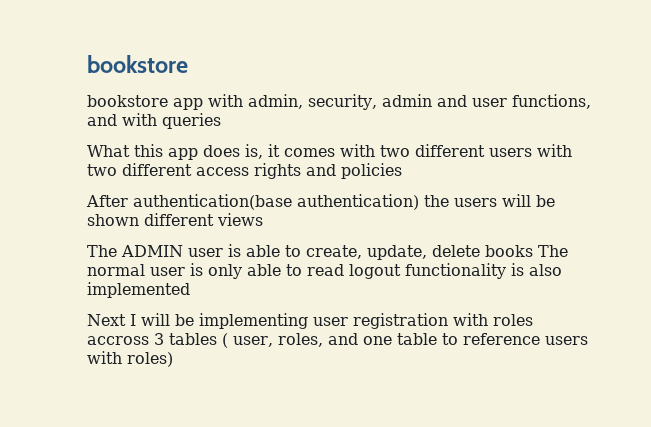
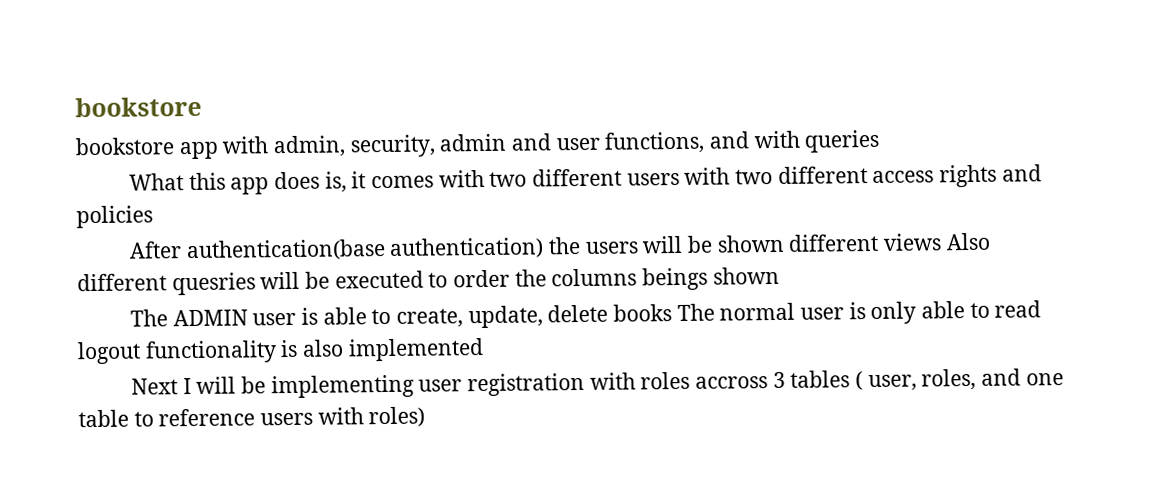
(263, 219) none -> [945,232,991,251] [77,266,780,296] Also different quesries will be executed to order the columns beings shown

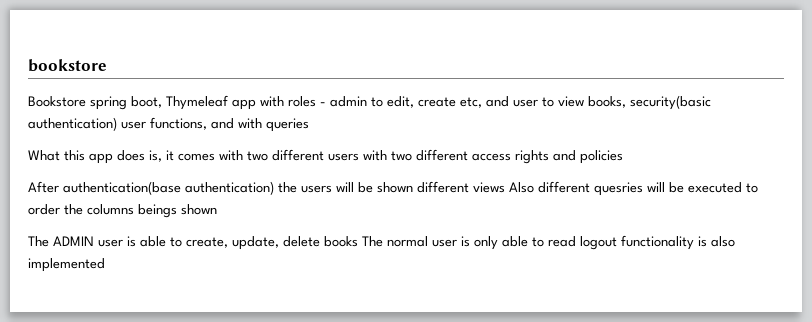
[75,133,552,160] bookstore app with admin, security, admin and -> [28,95,711,110] [28,117,117,131] Bookstore spring boot, Thymeleaf app with roles - admin to edit, create etc, and user to view books, security(basic authentication)
[131,368,1064,399] [78,406,426,428] // Next I will be implementing user registration with roles accross 3 tables ( user, roles, and one table to reference users with roles) -> (105, 265) none

